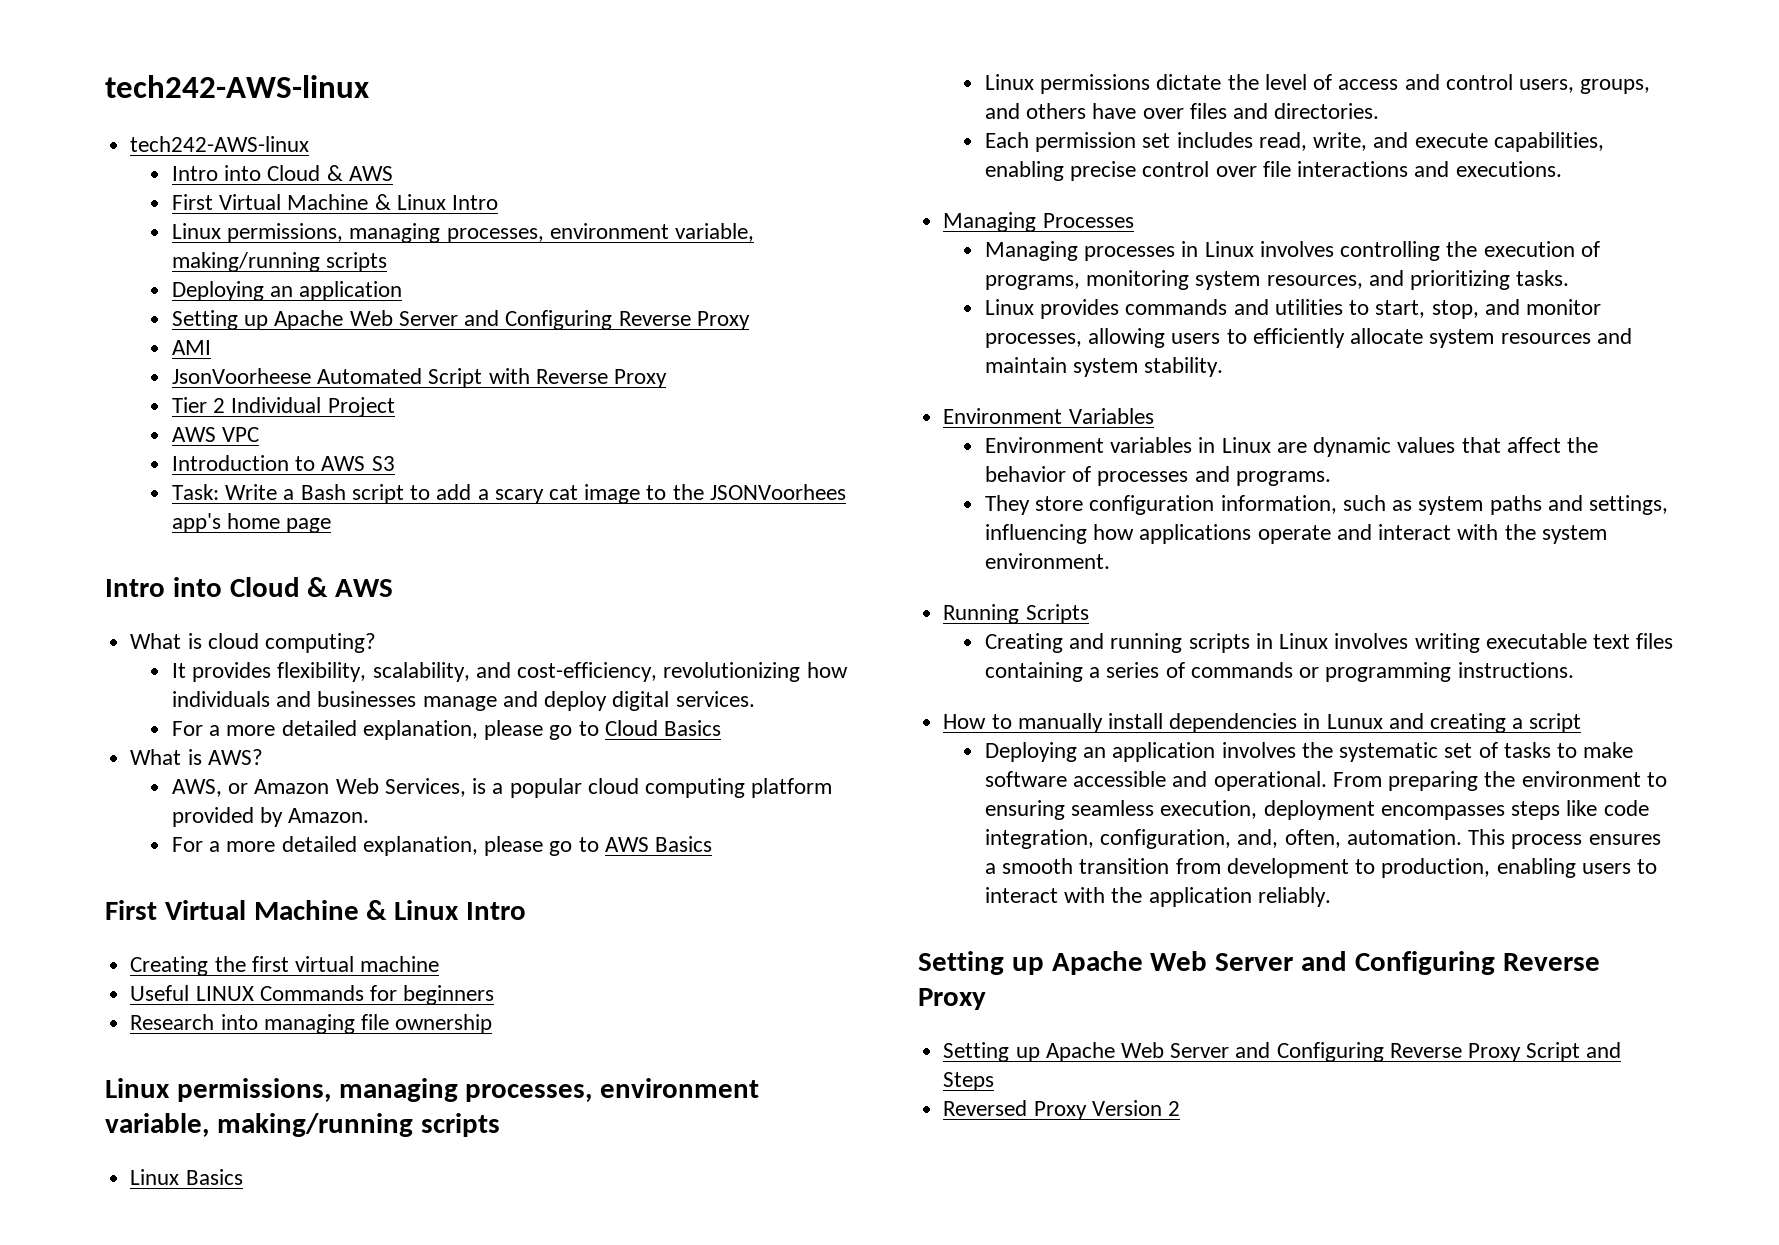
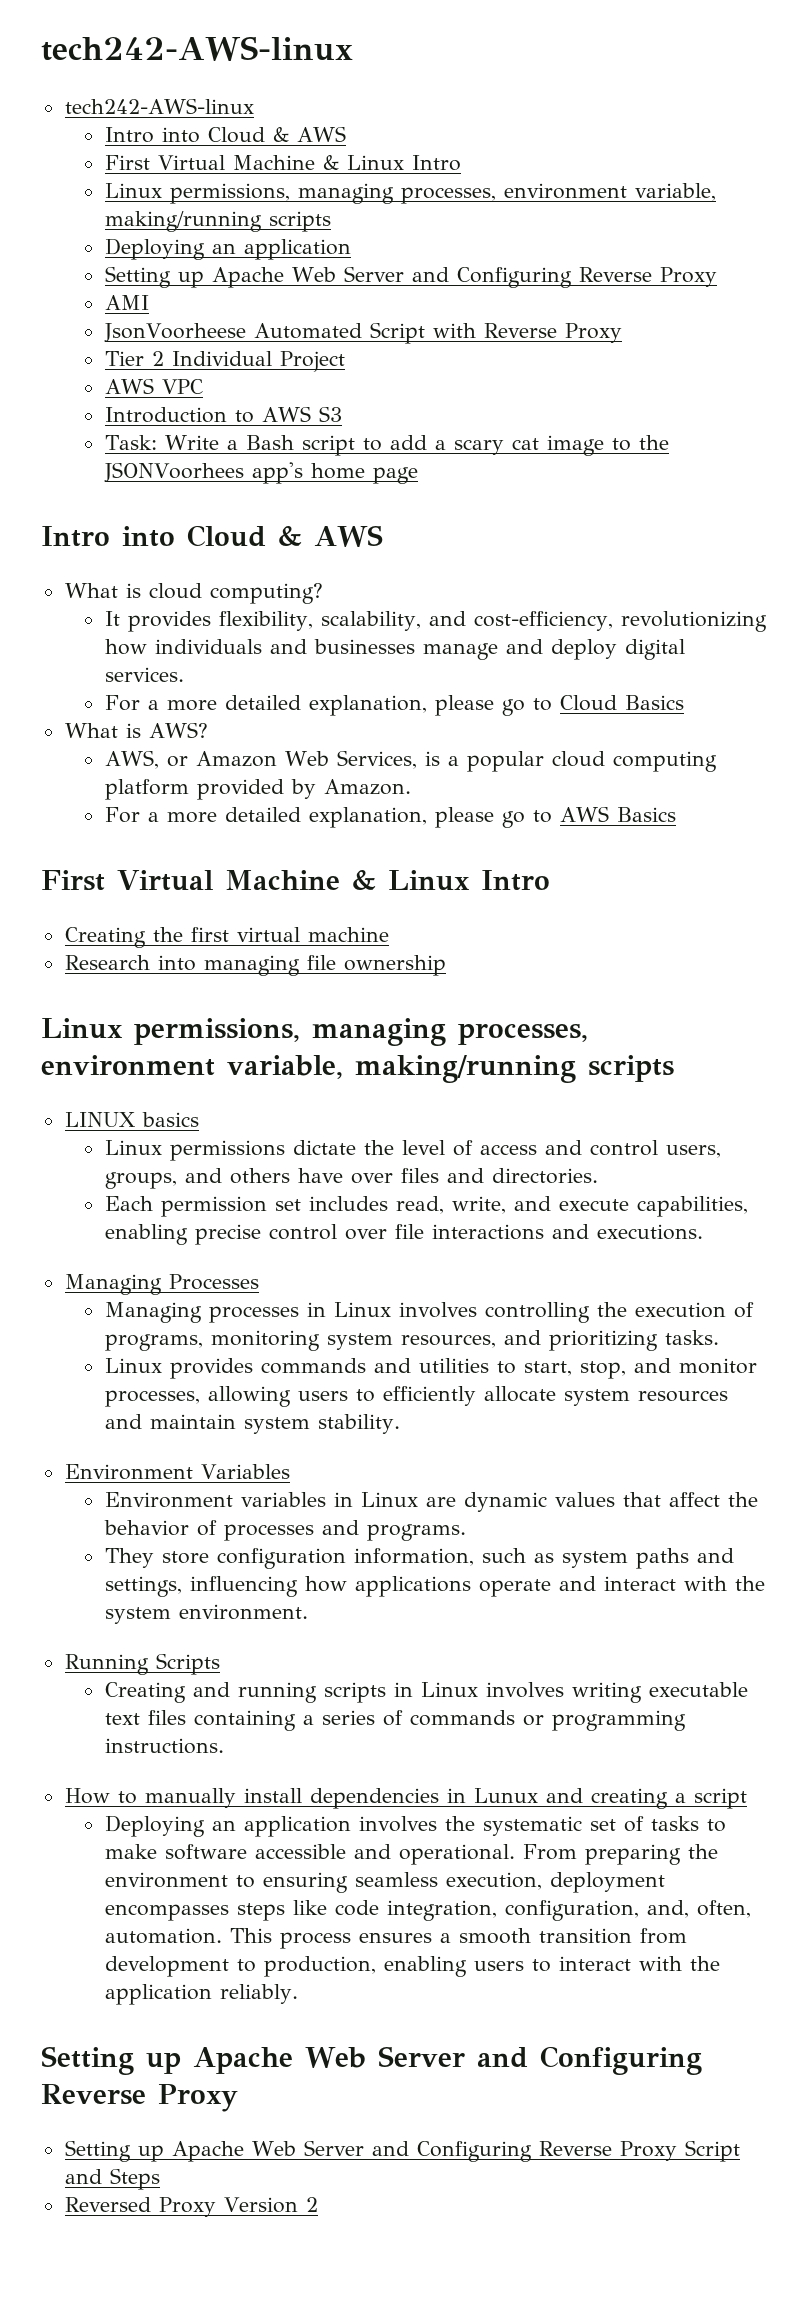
[130,985,495,1005] // Useful LINUX Commands for beginners -> (389, 934) none
[130,1169,243,1185] Linux Basics -> [64,1112,199,1127] LINUX basics

